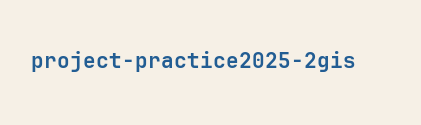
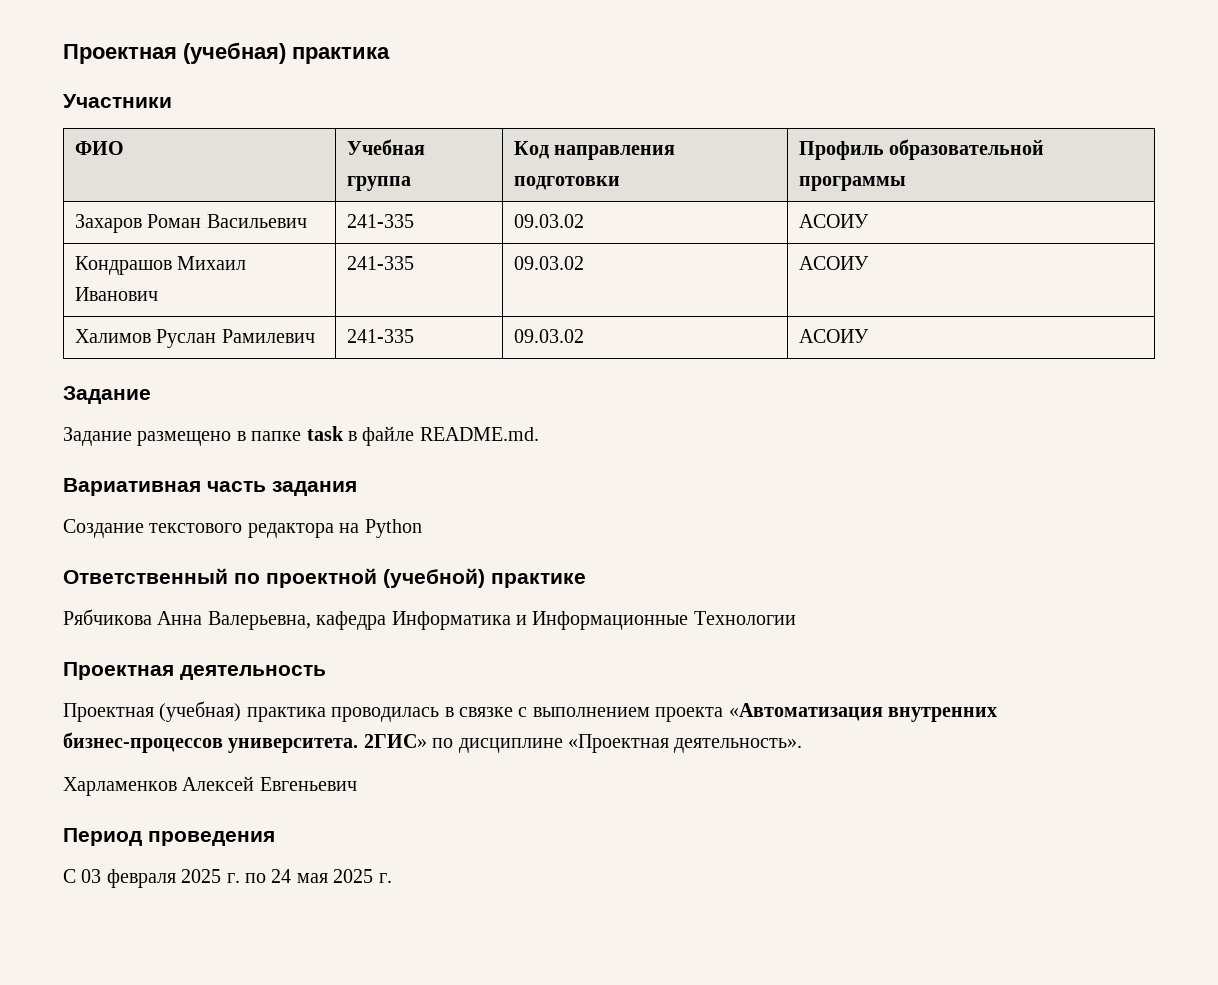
[31,51,356,72] project-practice2025-2gis -> [63,42,390,64] [63,94,172,108] [74,141,124,155] [346,139,425,155] [346,176,411,191] [513,141,676,160] [513,176,620,190] [798,139,1045,160] [798,176,906,191] [74,214,307,233] [346,214,414,228] [513,214,584,228] [798,214,869,228] [74,256,247,275] [74,287,158,301] [346,256,414,270] [513,256,584,270] [798,256,869,270] [74,329,315,348] [346,329,414,343] [513,329,584,343] [798,329,869,343] [63,386,151,404] [63,426,539,446] [63,478,357,496] [63,519,422,538] [63,568,586,588] [63,609,796,630] [63,662,326,680] [63,701,997,722] [63,732,803,753] [63,776,357,796] [63,828,275,846] [63,869,392,888] Проектная (учебная) практика // Участники // ФИО | Учебная группа | Код направления подготовки | Профиль образовательной программы // Захаров Роман Васильевич | 241-335 | 09.03.02 | АСОИУ // Кондрашов Михаил Иванович | 241-335 | 09.03.02 | АСОИУ // Халимов Руслан Рамилевич | 241-335 | 09.03.02 | АСОИУ // Задание // Задание размещено в папке task в файле README.md. // Вариативная часть задания // Создание текстового редактора на Python // Ответственный по проектной (учебной) практике // Рябчикова Анна Валерьевна, кафедра Информатика и Информационные Технологии // Проектная деятельность // Проектная (учебная) практика проводилась в связке с выполнением проекта «Автоматизация внутренних бизнес-процессов университета. 2ГИС» по дисциплине «Проектная деятельность». // Харламенков Алексей Евгеньевич // Период проведения // С 03 февраля 2025 г. по 24 мая 2025 г.

